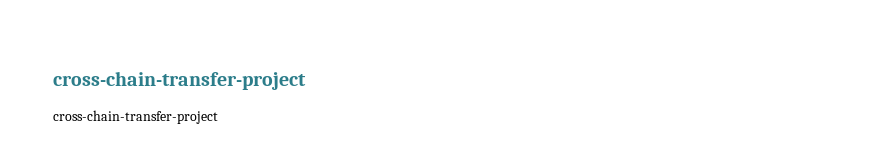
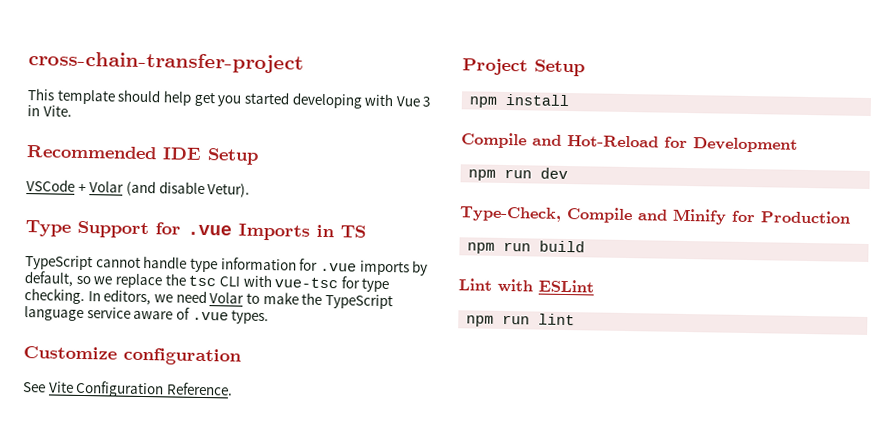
[53,110,218,124] cross-chain-transfer-project -> [27,88,432,109] [27,105,72,117] [26,145,259,165] [26,179,251,198] [25,220,366,241] [25,255,429,276] [24,271,390,293] [24,288,393,310] [24,306,270,325] [23,346,242,366] [23,380,233,398] [462,58,585,77] [469,93,571,108] [461,132,798,153] [468,167,569,181] [459,206,851,225] [467,240,586,254] [458,278,594,293] [466,313,576,327] This template should help get you started developing with Vue 3 in Vite. // Recommended IDE Setup // VSCode + Volar (and disable Vetur). // Type Support for .vue Imports in TS // TypeScript cannot handle type information for .vue imports by default, so we replace the tsc CLI with vue-tsc for type checking. In editors, we need Volar to make the TypeScript language service aware of .vue types. // Customize configuration // See Vite Configuration Reference. // Project Setup // npm install // Compile and Hot-Reload for Development // npm run dev // Type-Check, Compile and Minify for Production // npm run build // Lint with ESLint // npm run lint

